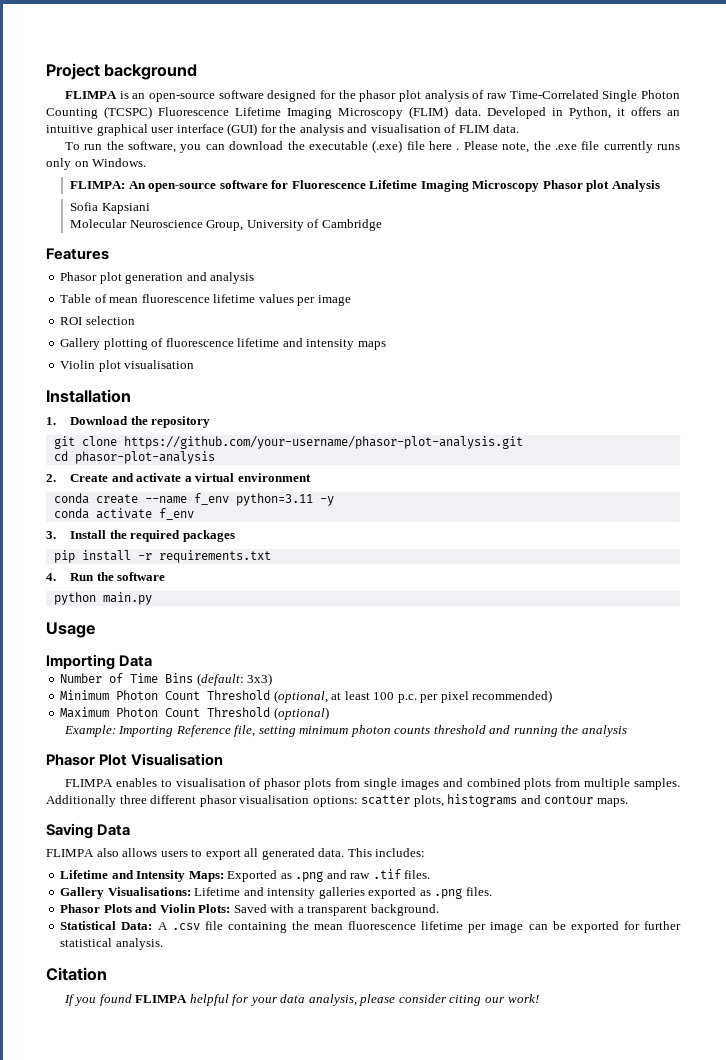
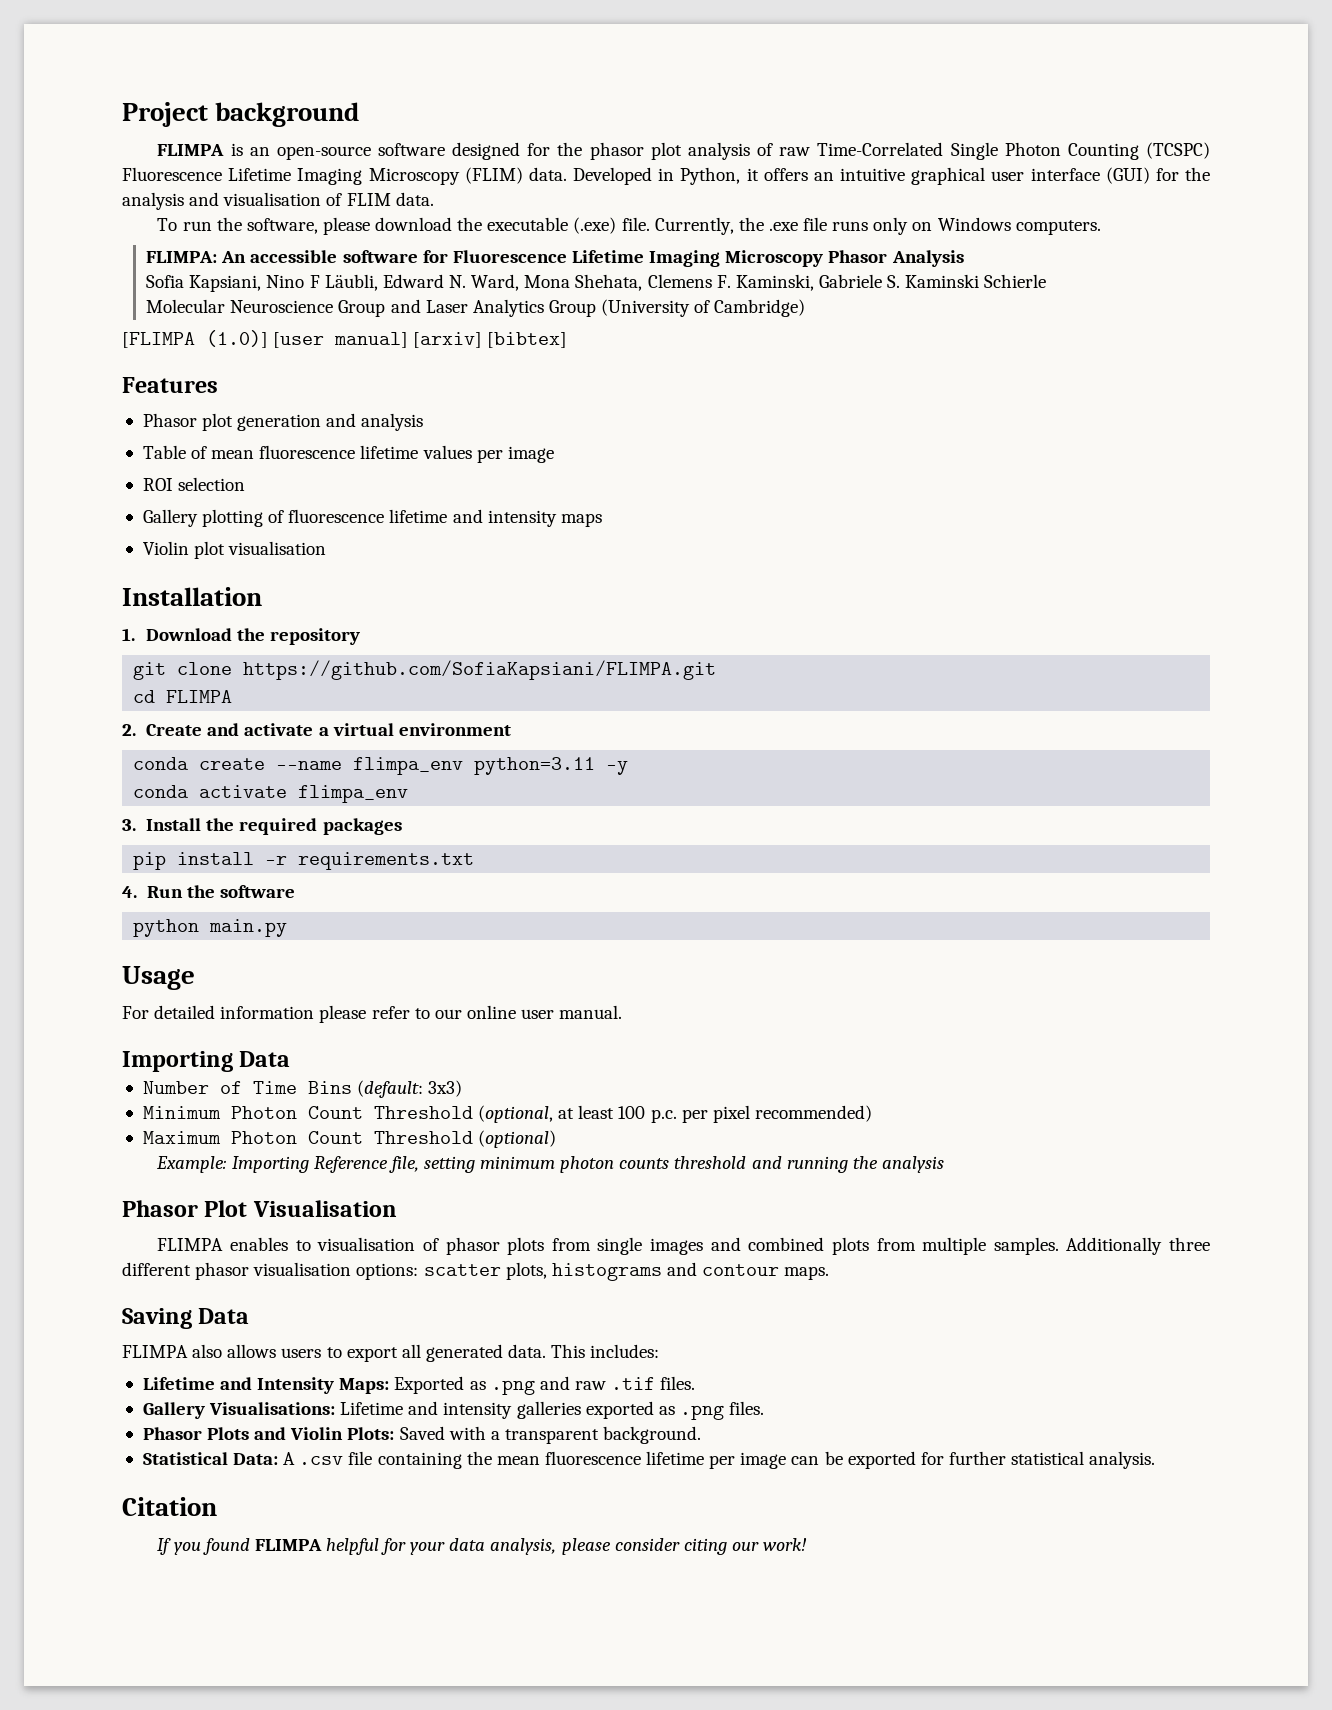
[180,144,225,153] you can -> [322,217,370,235] please
[406,141,530,153] file here . Please note, -> [621,217,734,235] file. Currently,
[603,141,653,153] currently -> (828, 224) none
[92,158,147,167] Windows. -> [937,217,1101,235] Windows computers.
[148,183,217,192] open-source -> [250,250,338,263] accessible
[586,180,610,192] plot -> (888, 256) none
[101,203,150,214] [70,219,382,231] Kapsiani // Molecular Neuroscience Group, University of Cambridge -> [189,274,1047,292] [146,299,806,317] [122,330,568,348] Kapsiani, Nino F Läubli, Edward N. Ward, Mona Shehata, Clemens F. Kaminski, Gabriele S. Kaminski Schierle // Molecular Neuroscience Group and Laser Analytics Group (University of Cambridge) // [FLIMPA (1.0)] [user manual] [arxiv] [bibtex]
[123,436,523,449] https://github.com/your-username/phasor-plot-analysis.git -> [243,660,717,680] https://github.com/SofiaKapsiani/FLIMPA.git
[74,451,215,464] phasor-plot-analysis -> [166,690,233,703] FLIMPA
[193,493,229,505] f_env -> [353,757,464,775] flimpa_env
[158,508,194,520] f_env -> [298,785,409,803] flimpa_env
(95, 630) none -> [122,1005,623,1023] // For detailed information please refer to our online user manual.

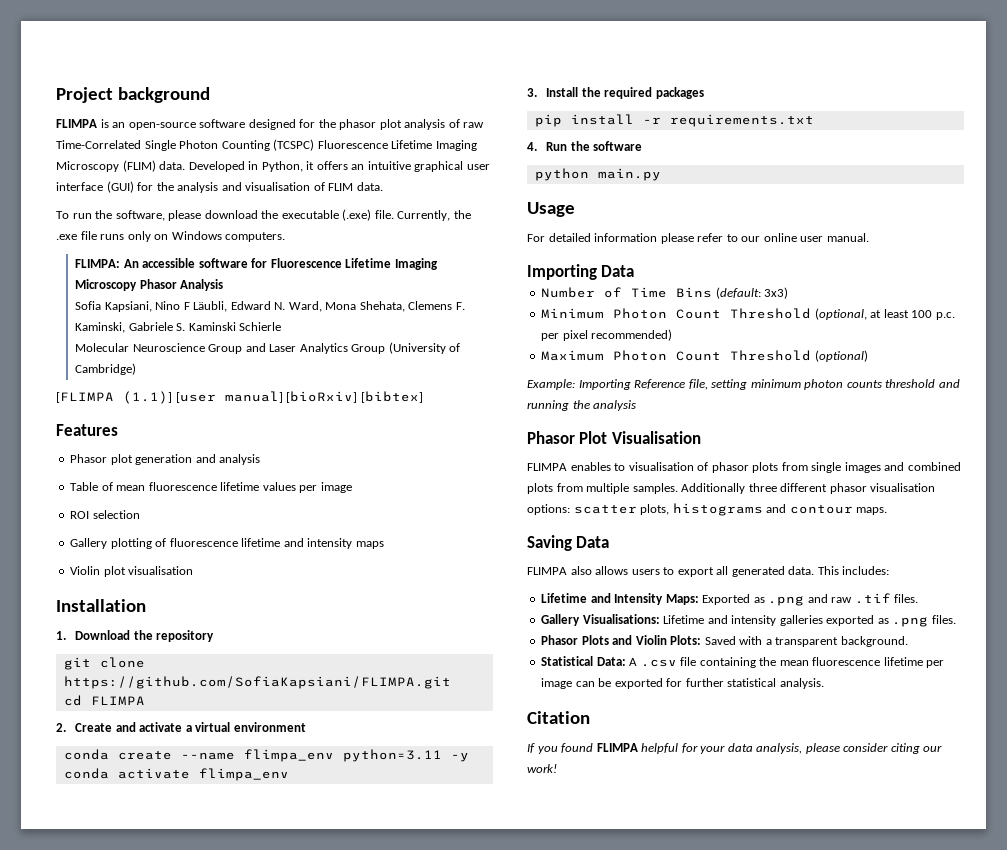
[206,330,268,348] (1.0)] -> [123,391,172,404] (1.1)]
[413,332,483,348] [arxiv] -> [286,391,358,403] [bioRxiv]

